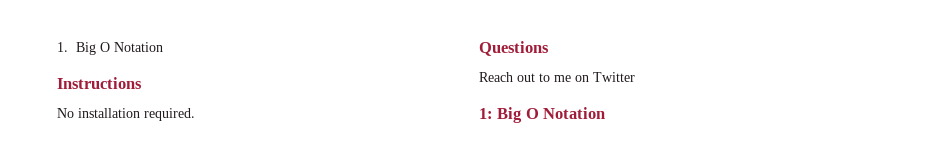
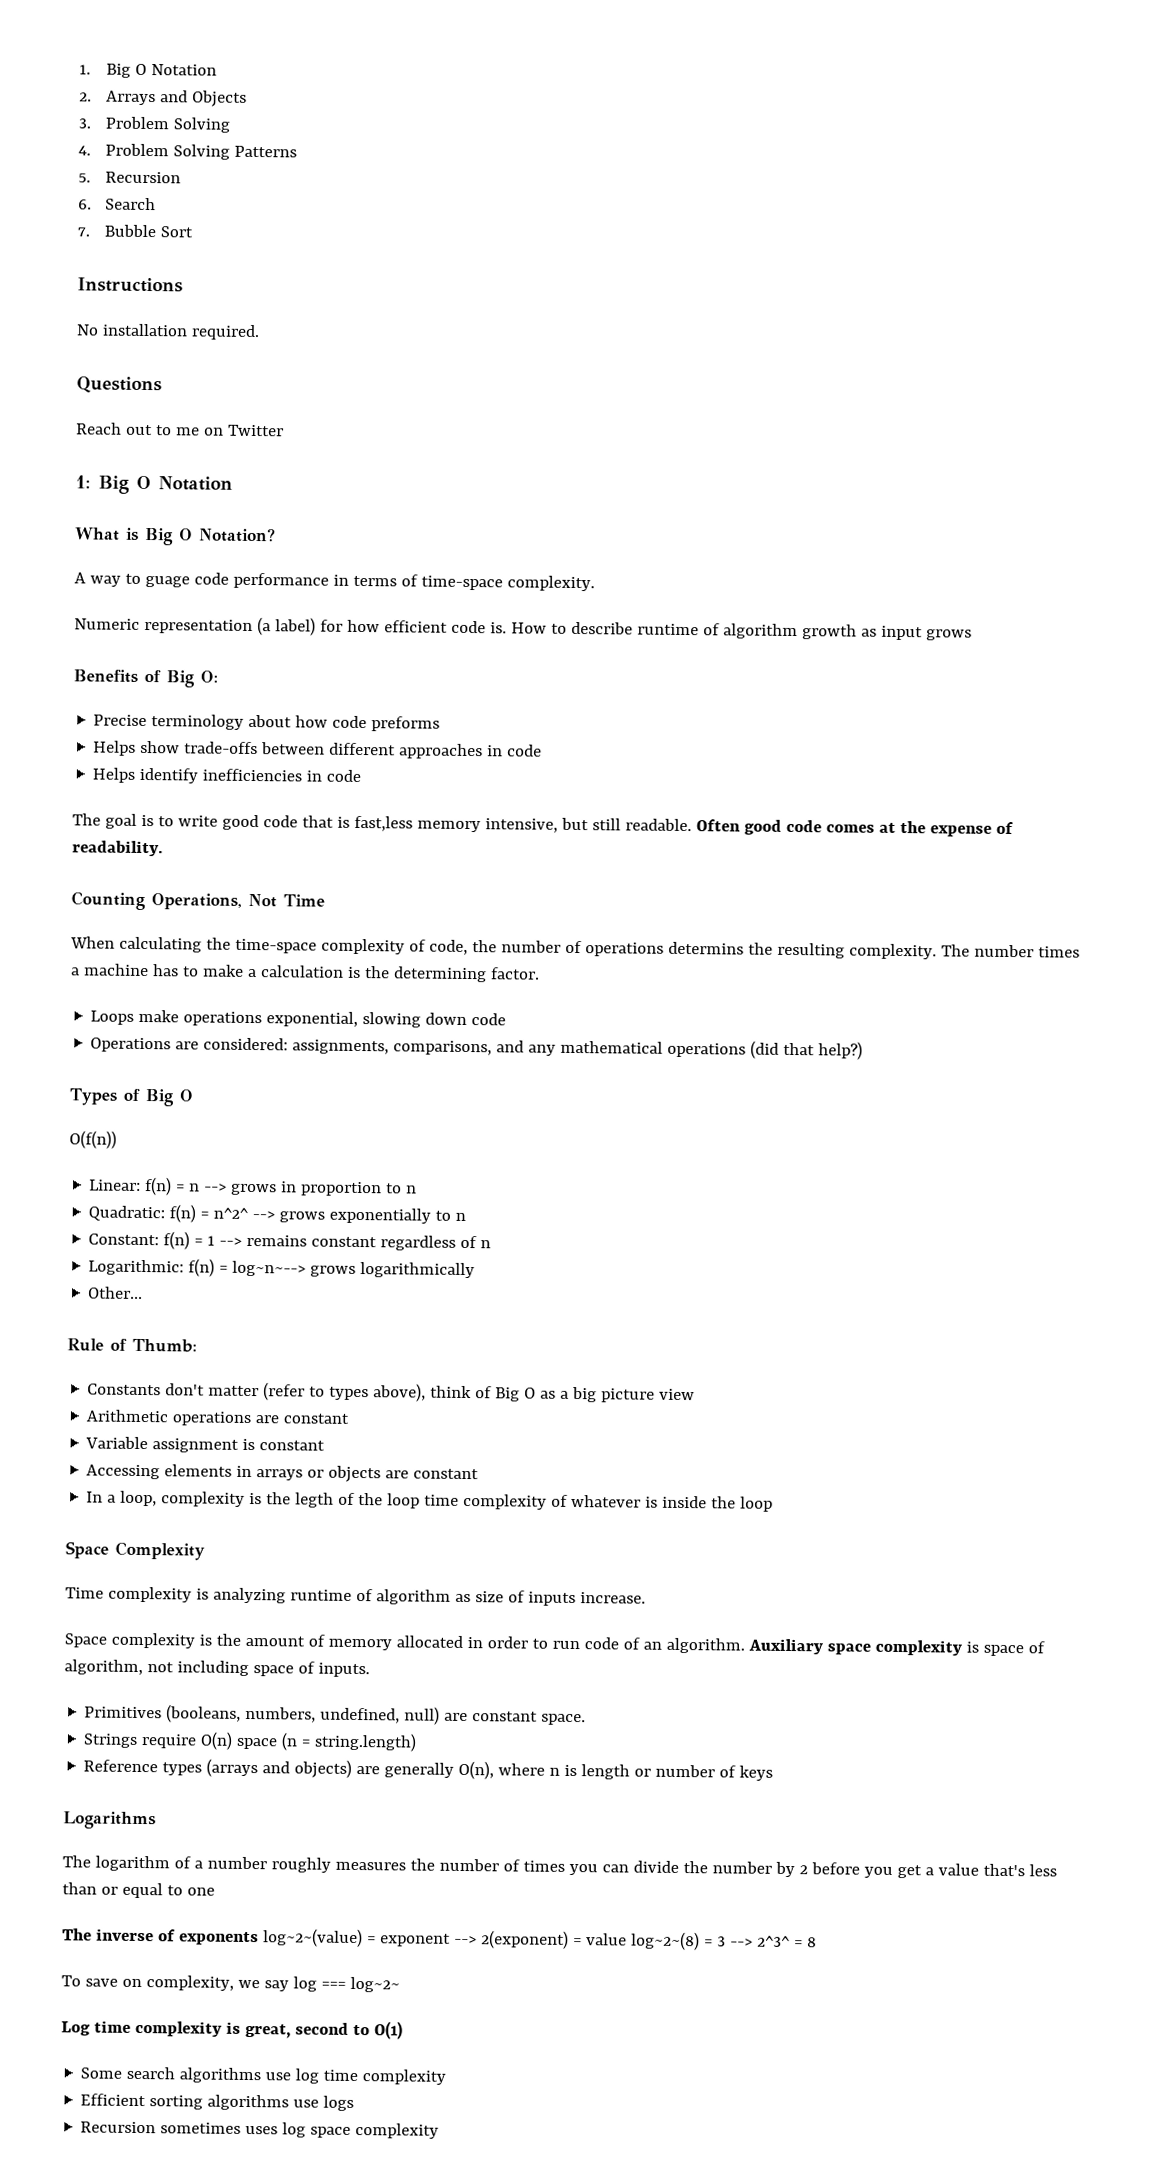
(163, 47) none -> [79,90,247,107] [78,116,230,133] [78,143,297,160] [78,171,181,184] [78,197,156,211] [77,224,193,238] // 2. Arrays and Objects // 3. Problem Solving // 4. Problem Solving Patterns // 5. Recursion // 6. Search // 7. Bubble Sort
(606, 113) none -> [75,527,276,546] [74,572,595,592] [74,617,972,641] [73,669,218,688] [93,714,441,732] [93,740,543,760] [92,767,362,784] [72,813,1014,837] [72,840,163,857] [71,891,325,911] [70,936,1080,960] [71,963,540,983] [90,1009,507,1028] [90,1037,864,1060] [69,1088,193,1107] [69,1130,117,1149] [89,1177,418,1197] [88,1204,467,1224] [88,1231,492,1251] [88,1258,476,1279] [88,1286,144,1300] [67,1338,197,1353] [87,1382,696,1403] [86,1409,350,1427] [85,1436,326,1453] [86,1464,480,1483] [86,1490,774,1512] [65,1541,205,1561] [65,1586,646,1607] [64,1632,1045,1657] [64,1659,370,1678] [84,1704,587,1726] [83,1731,418,1752] [83,1758,774,1781] [63,1811,156,1830] [62,1855,1057,1879] [62,1882,215,1899] [62,1928,817,1951] [61,1975,400,1993] [61,2020,403,2040] [80,2066,447,2085] [80,2093,355,2111] [80,2121,440,2139] // What is Big O Notation? // A way to guage code performance in terms of time-space complexity. // Numeric representation (a label) for how efficient code is. How to describe runtime of algorithm growth as input grows // Benefits of Big O: // Precise terminology about how code preforms // Helps show trade-offs between different approaches in code // Helps identify inefficiencies in code // The goal is to write good code that is fast,less memory intensive, but still readable. Often good code comes at the expense of readability. // Counting Operations, Not Time // When calculating the time-space complexity of code, the number of operations determins the resulting complexity. The number times a machine has to make a calculation is the determining factor. // Loops make operations exponential, slowing down code // Operations are considered: assignments, comparisons, and any mathematical operations (did that help?) // Types of Big O // O(f(n)) // Linear: f(n) = n --> grows in proportion to n // Quadratic: f(n) = n^2^ --> grows exponentially to n // Constant: f(n) = 1 --> remains constant regardless of n // Logarithmic: f(n) = log~n~--> grows logarithmically // Other... // Rule of Thumb: // Constants don't matter (refer to types above), think of Big O as a big picture view // Arithmetic operations are constant // Variable assignment is constant // Accessing elements in arrays or objects are constant // In a loop, complexity is the legth of the loop time complexity of whatever is inside the loop // Space Complexity // Time complexity is analyzing runtime of algorithm as size of inputs increase. // Space complexity is the amount of memory allocated in order to run code of an algorithm. Auxiliary space complexity is space of algorithm, not including space of inputs. // Primitives (booleans, numbers, undefined, null) are constant space. // Strings require O(n) space (n = string.length) // Reference types (arrays and objects) are generally O(n), where n is length or number of keys // Logarithms // The logarithm of a number roughly measures the number of times you can divide the number by 2 before you get a value that's less than or equal to one // The inverse of exponents log~2~(value) = exponent --> 2(exponent) = value log~2~(8) = 3 --> 2^3^ = 8 // To save on complexity, we say log === log~2~ // Log time complexity is great, second to O(1) // Some search algorithms use log time complexity // Efficient sorting algorithms use logs // Recursion sometimes uses log space complexity

